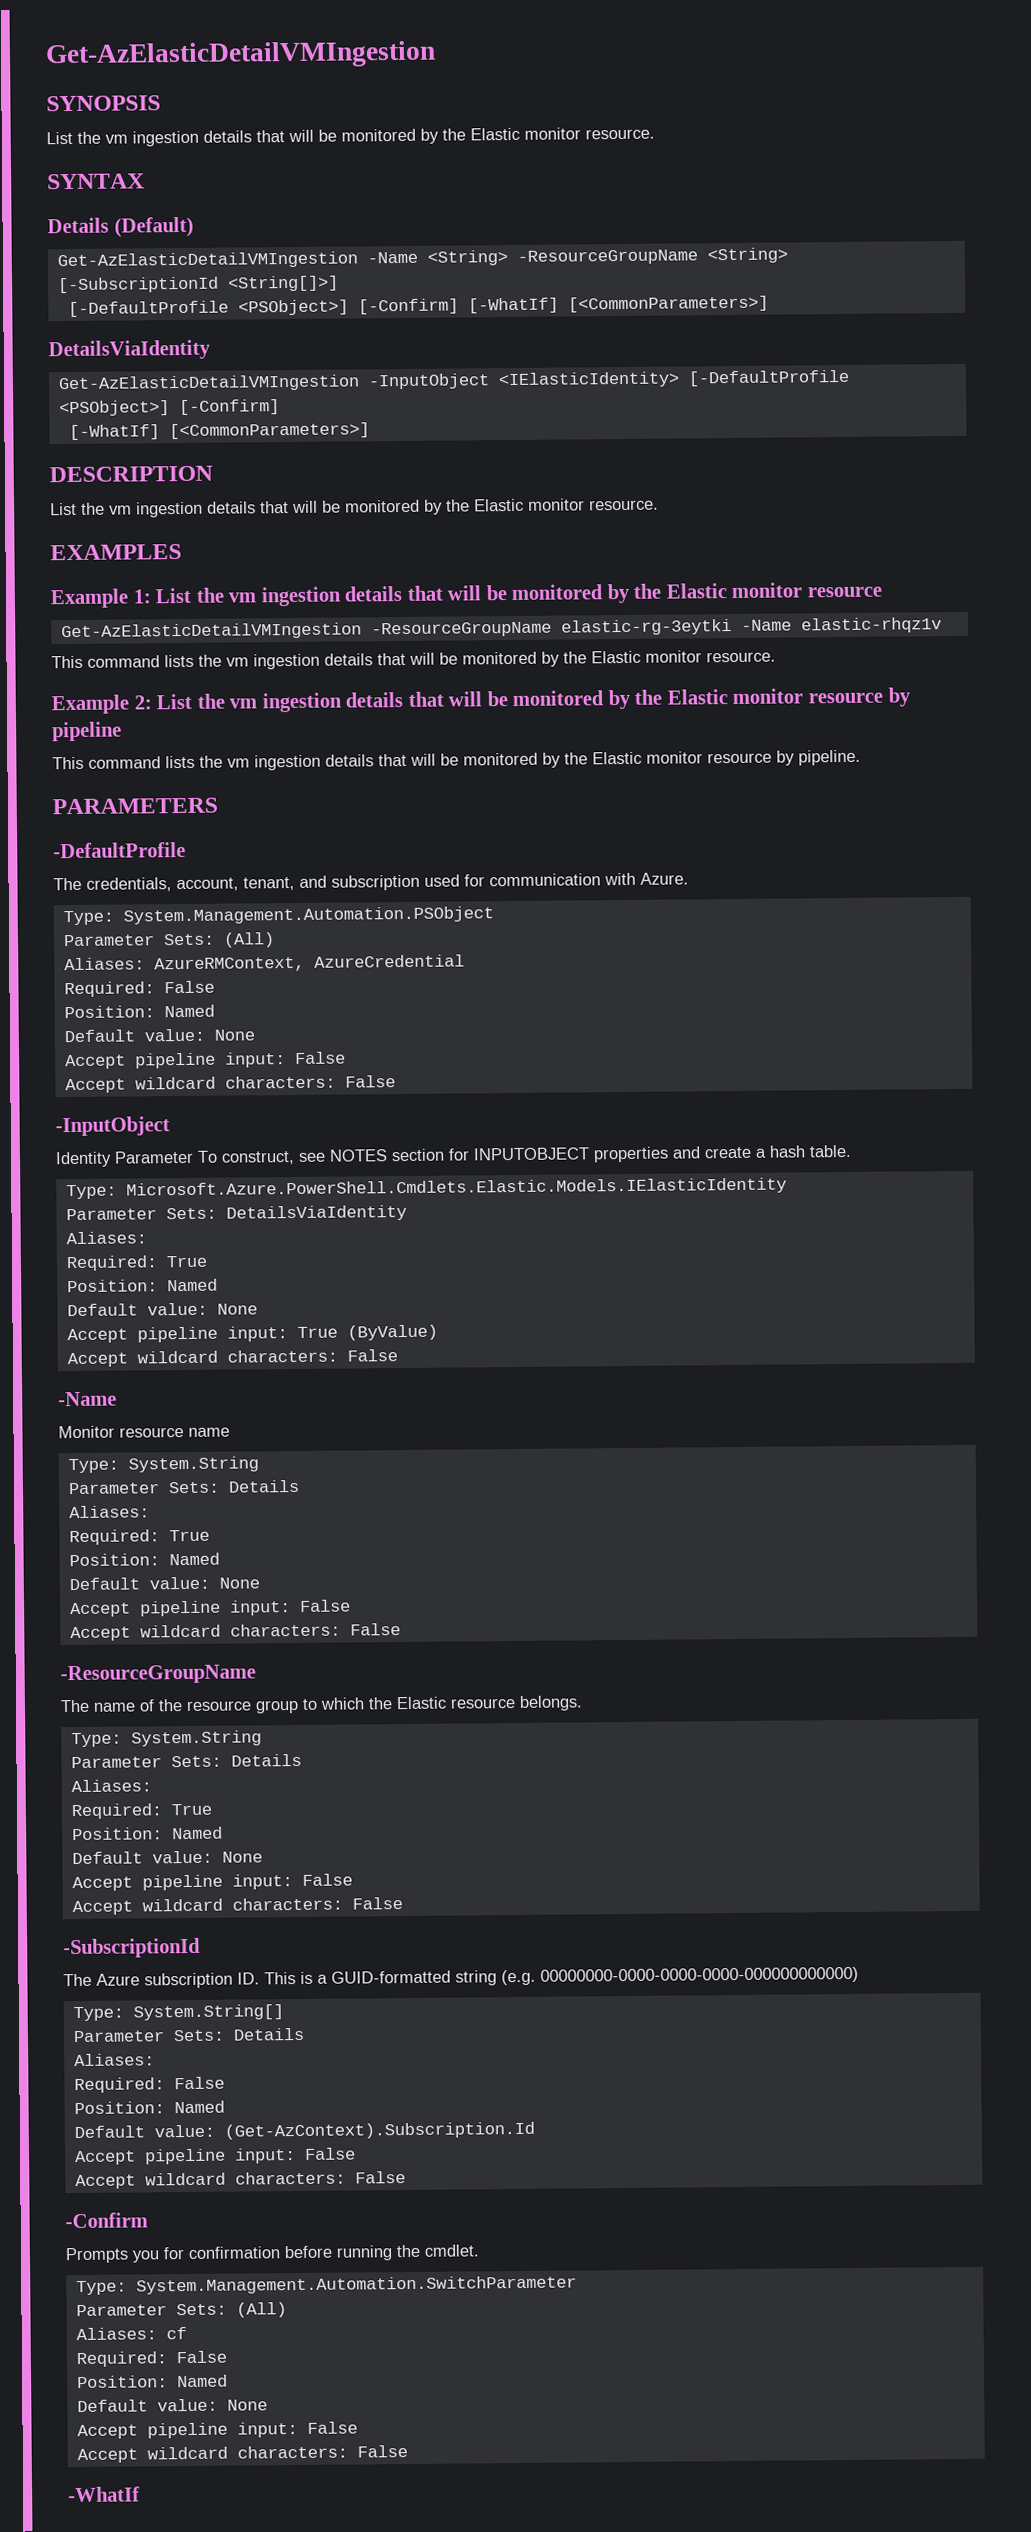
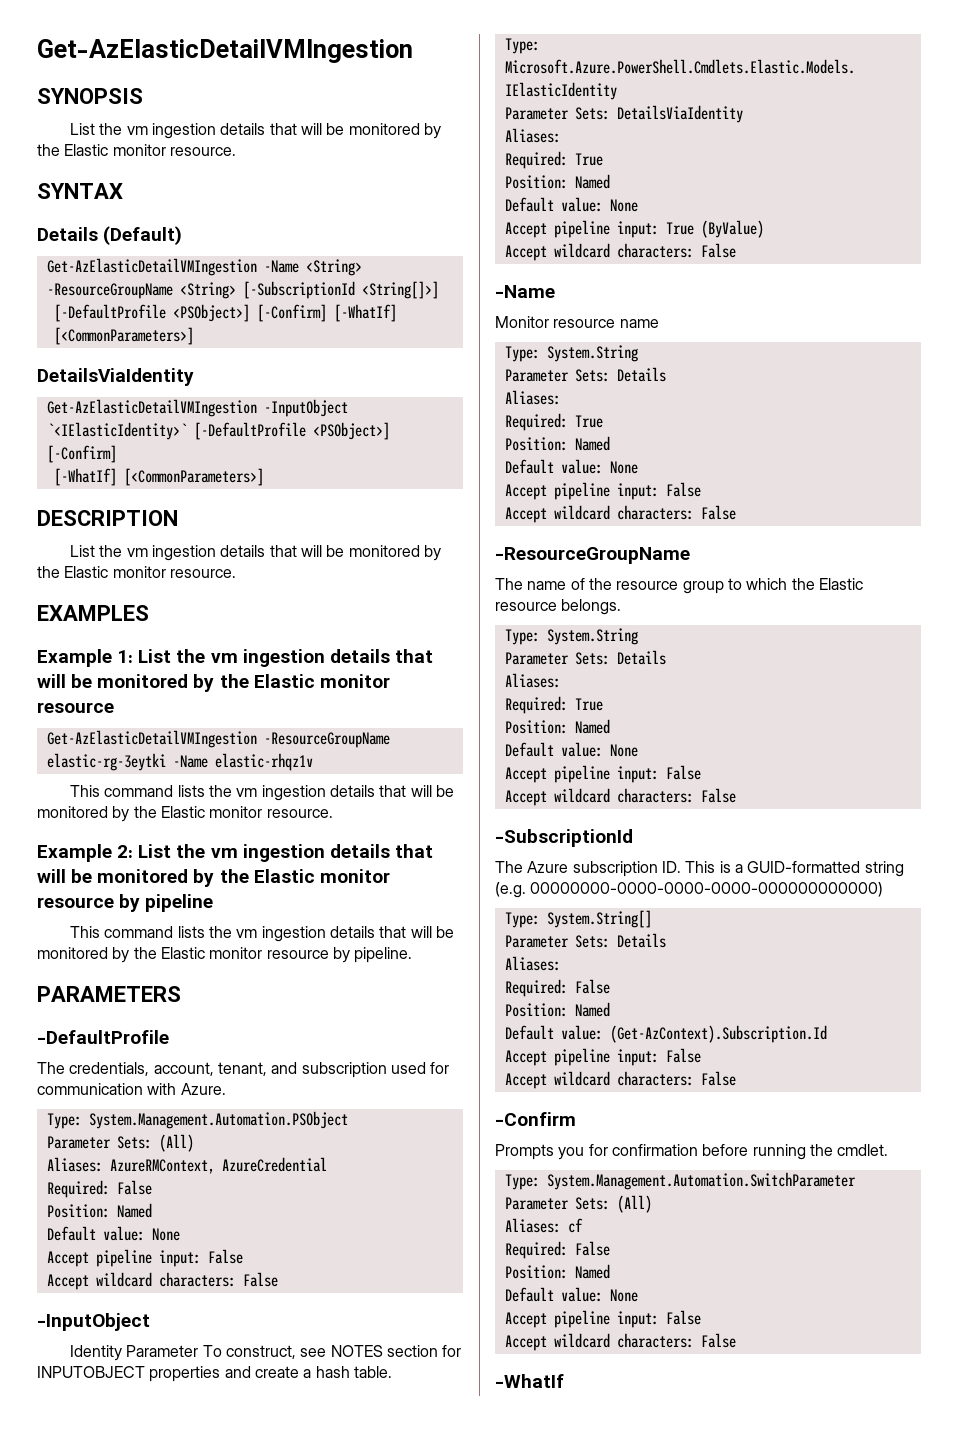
[497,371,680,389] <IElasticIdentity> -> [46,422,187,440] `<IElasticIdentity>`

